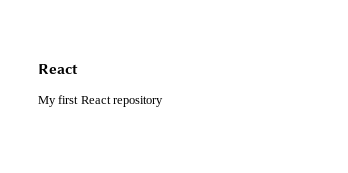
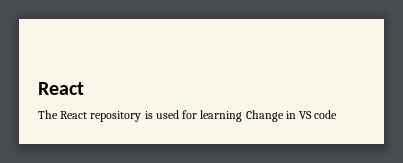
[38,95,164,107] My first React repository -> [38,110,338,122] The React repository is used for learning Change in VS code

